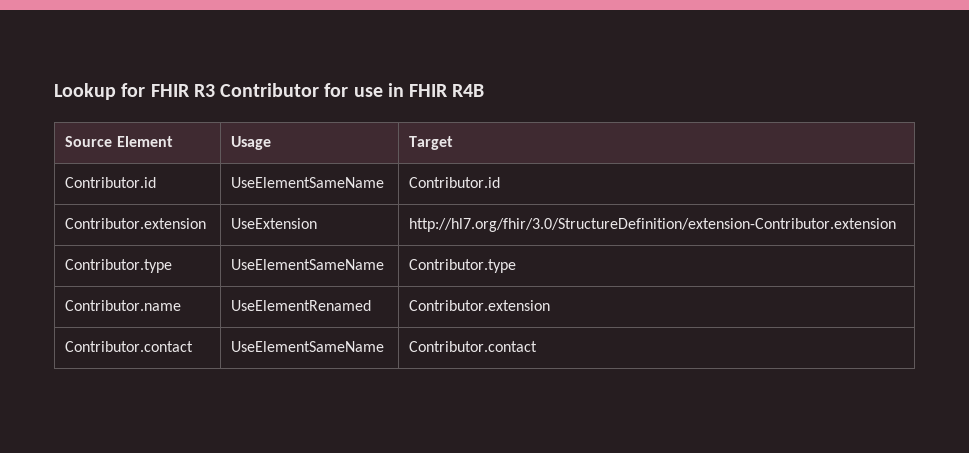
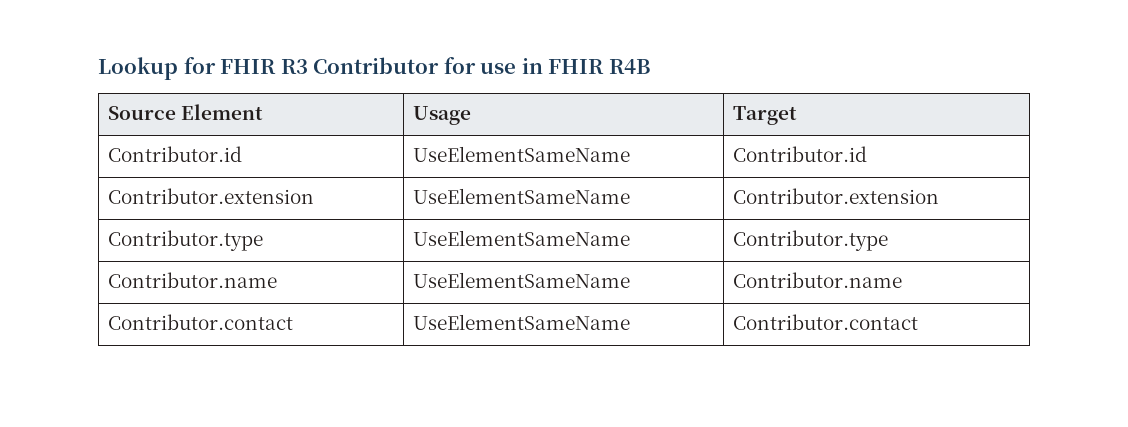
[231,218,318,229] [409,218,897,232] UseExtension | http://hl7.org/fhir/3.0/StructureDefinition/extension-Contributor.extension -> [412,188,630,204] [732,188,939,204] UseElementSameName | Contributor.extension
[231,300,372,311] [409,300,551,311] UseElementRenamed | Contributor.extension -> [412,272,630,288] [732,272,902,288] UseElementSameName | Contributor.name

